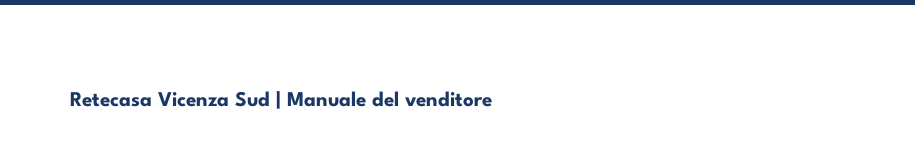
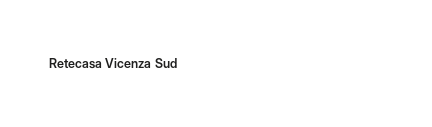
[276,91,492,109] | Manuale del venditore -> (177, 63) none

